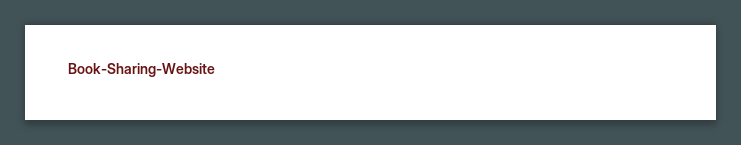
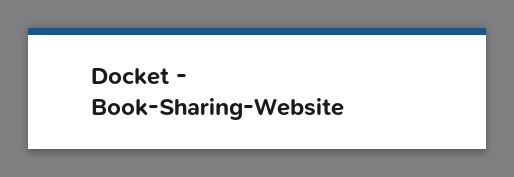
(68, 70) none -> [91,68,187,85] Docket -

